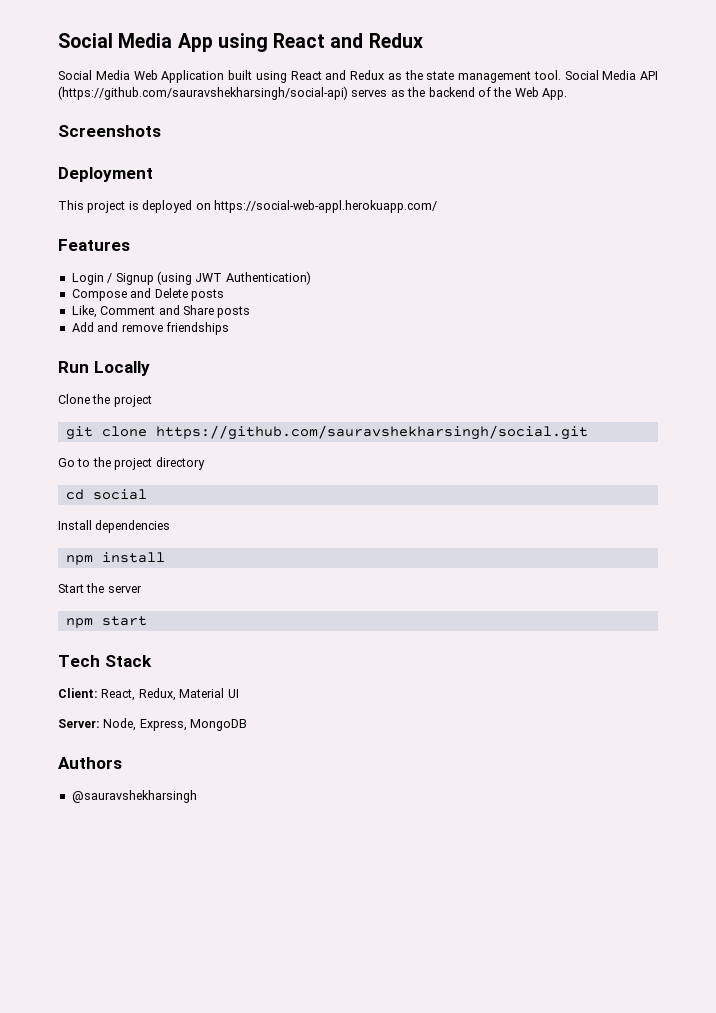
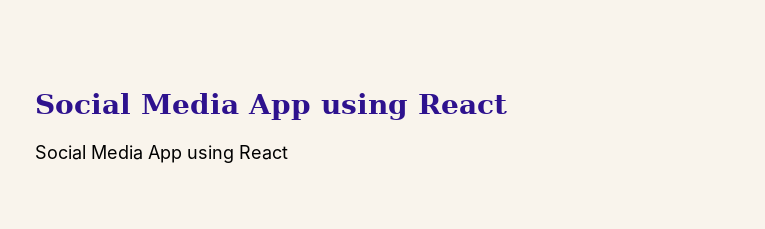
[58,33,423,52] [58,70,658,83] [58,86,567,100] [58,125,161,137] [58,167,153,182] [58,200,437,213] [58,239,130,251] [71,271,311,285] [71,288,224,301] [71,305,251,318] [71,322,229,335] [58,361,150,376] [58,394,152,407] [65,425,588,440] [58,457,205,470] [65,489,147,500] [58,520,171,533] [65,552,165,565] [58,583,142,593] [65,616,147,628] [58,655,152,667] [58,688,239,701] [58,718,248,731] [58,757,122,769] [71,790,197,803] Social Media App using React and Redux // Social Media Web Application built using React and Redux as the state management tool. Social Media API (https://github.com/sauravshekharsingh/social-api) serves as the backend of the Web App. // Screenshots // Deployment // This project is deployed on https://social-web-appl.herokuapp.com/ // Features // Login / Signup (using JWT Authentication) // Compose and Delete posts // Like, Comment and Share posts // Add and remove friendships // Run Locally // Clone the project // git clone https://github.com/sauravshekharsingh/social.git // Go to the project directory // cd social // Install dependencies // npm install // Start the server // npm start // Tech Stack // Client: React, Redux, Material UI // Server: Node, Express, MongoDB // Authors // @sauravshekharsingh -> [35,93,507,120] [35,145,288,163] Social Media App using React // Social Media App using React

